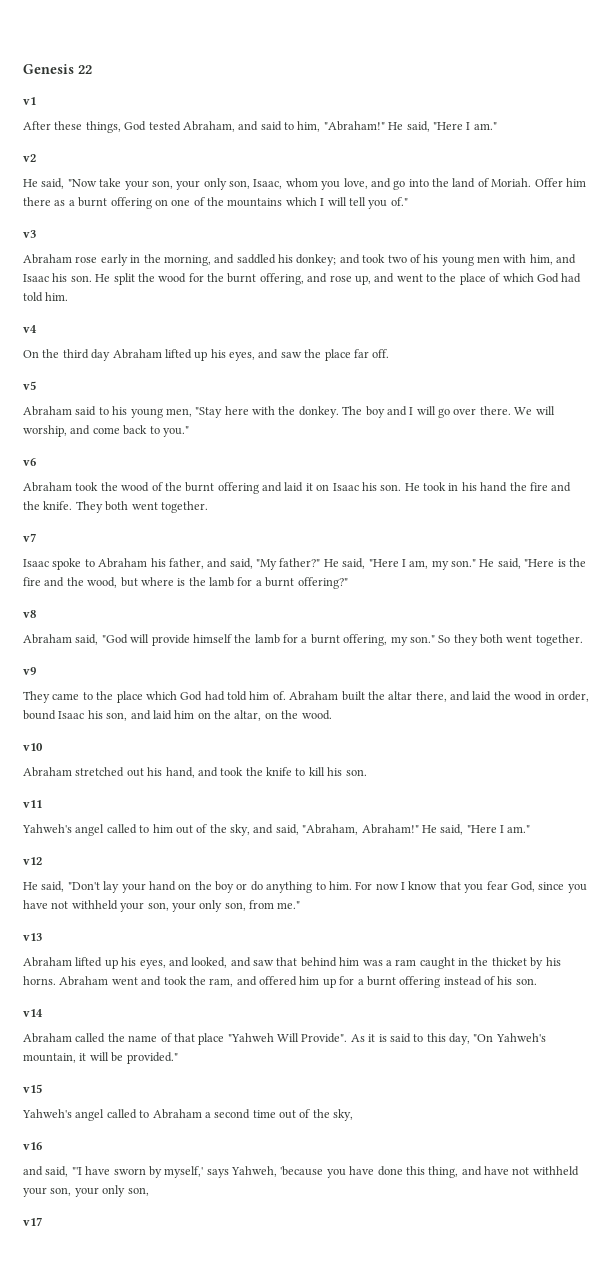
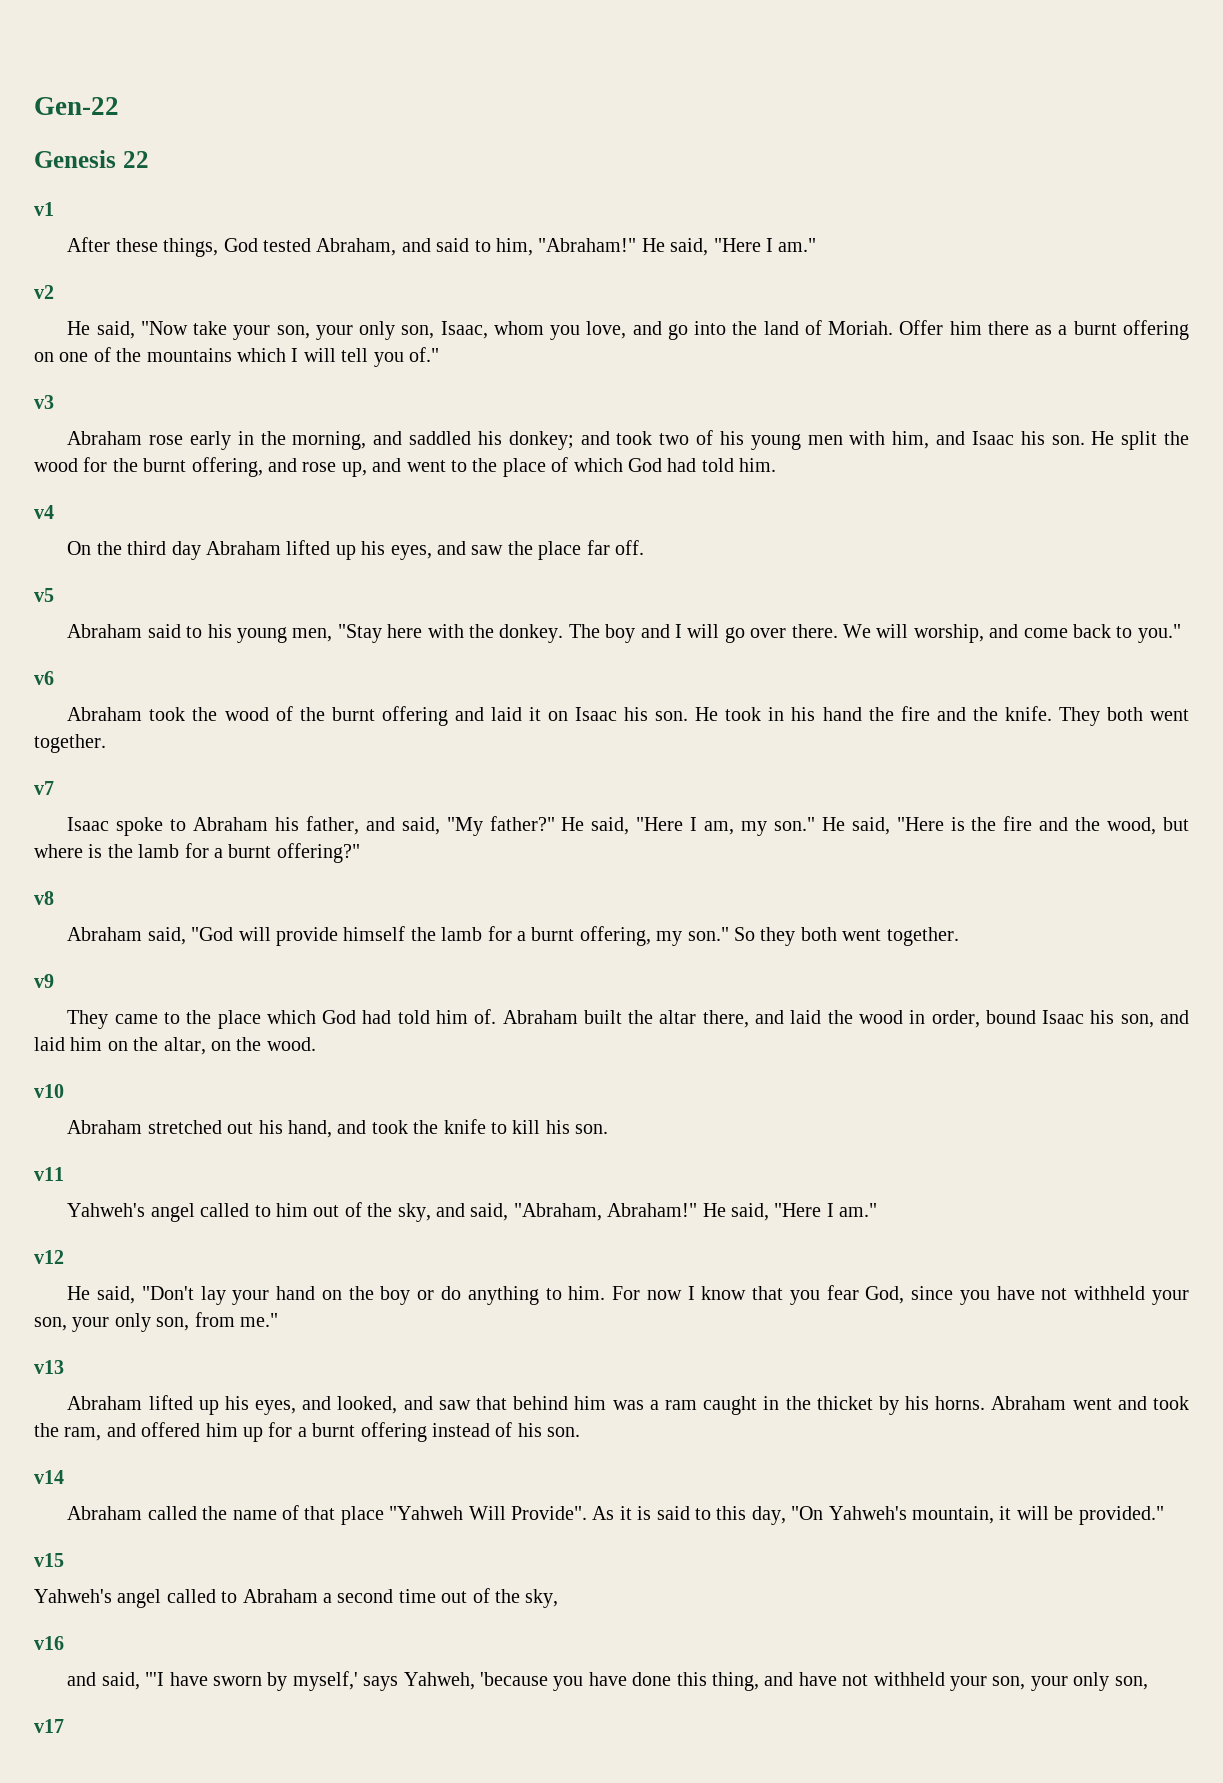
(23, 69) none -> [34,97,119,115] Gen-22 //

